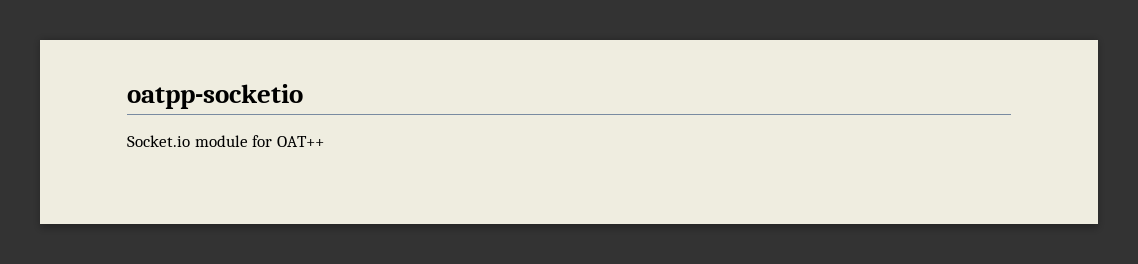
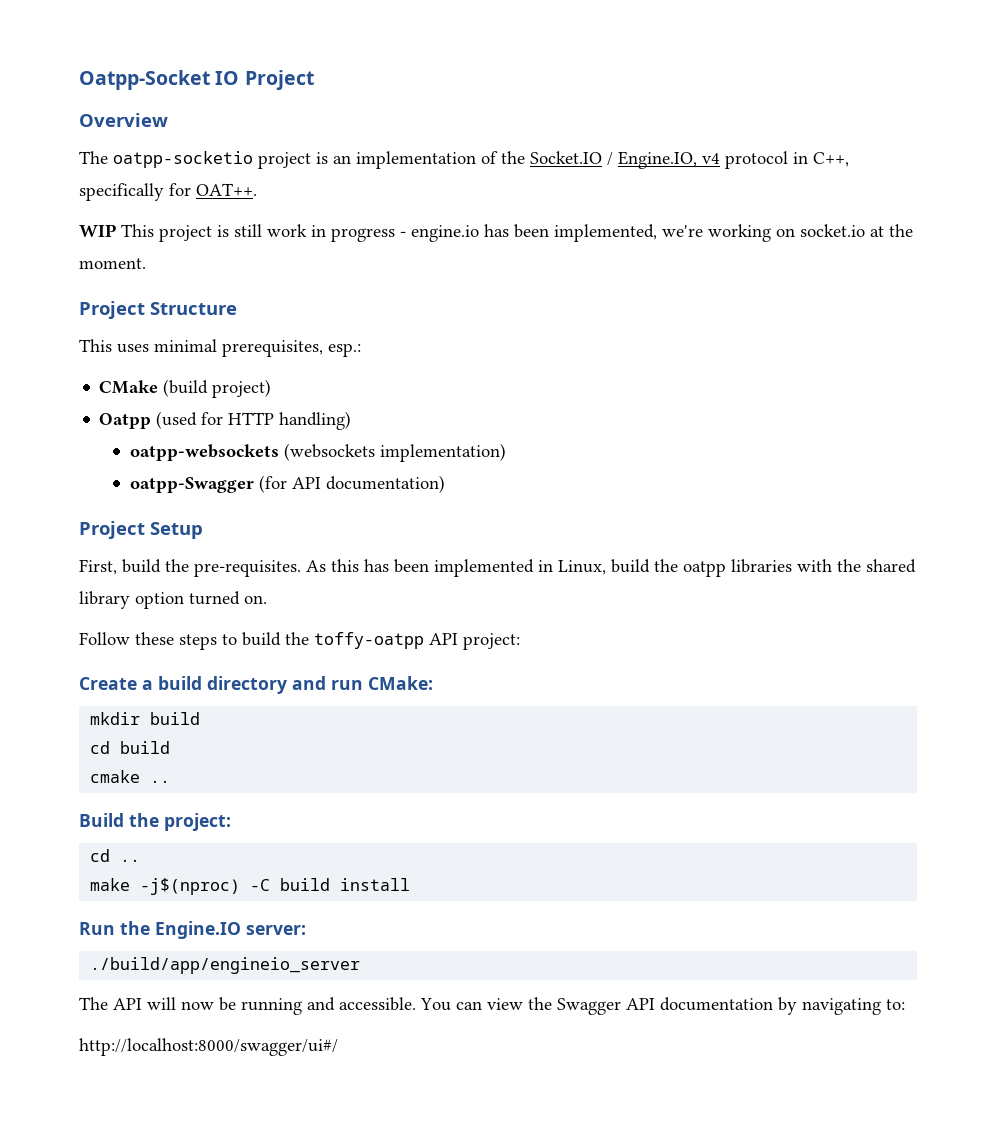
[127,84,303,109] [127,135,324,147] oatpp-socketio // Socket.io module for OAT++ -> [79,70,314,90] [79,113,168,127] [79,151,849,169] [79,183,257,201] [79,224,913,242] [79,258,146,269] [79,301,237,319] [79,339,361,357] [99,379,272,398] [99,411,352,430] [130,443,507,462] [130,475,446,493] [79,521,203,539] [79,559,916,577] [79,591,267,609] [79,632,520,650] [79,676,433,694] [90,712,201,725] [90,741,171,754] [90,770,171,783] [79,813,231,831] [90,849,141,862] [90,878,411,895] [79,921,306,939] [90,957,361,974] [79,997,905,1015] [79,1038,338,1056] Oatpp-Socket IO Project // Overview // The oatpp-socketio project is an implementation of the Socket.IO / Engine.IO, v4 protocol in C++, specifically for OAT++. // WIP This project is still work in progress - engine.io has been implemented, we're working on socket.io at the moment. // Project Structure // This uses minimal prerequisites, esp.: // CMake (build project) // Oatpp (used for HTTP handling) // oatpp-websockets (websockets implementation) // oatpp-Swagger (for API documentation) // Project Setup // First, build the pre-requisites. As this has been implemented in Linux, build the oatpp libraries with the shared library option turned on. // Follow these steps to build the toffy-oatpp API project: // Create a build directory and run CMake: // mkdir build // cd build // cmake .. // Build the project: // cd .. // make -j$(nproc) -C build install // Run the Engine.IO server: // ./build/app/engineio_server // The API will now be running and accessible. You can view the Swagger API documentation by navigating to: // http://localhost:8000/swagger/ui#/

